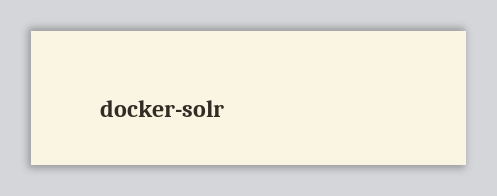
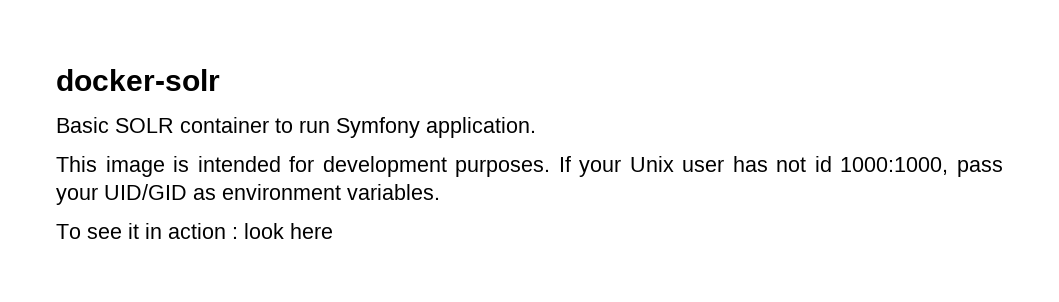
(224, 108) none -> [56,117,536,138] [56,156,1003,177] [56,184,440,205] [56,223,333,239] // Basic SOLR container to run Symfony application. // This image is intended for development purposes. If your Unix user has not id 1000:1000, pass your UID/GID as environment variables. // To see it in action : look here

